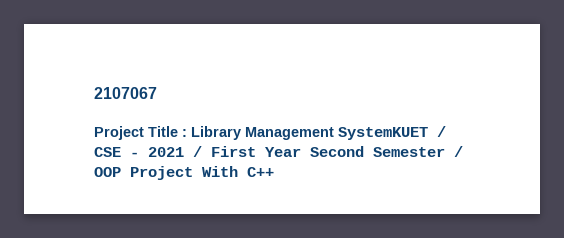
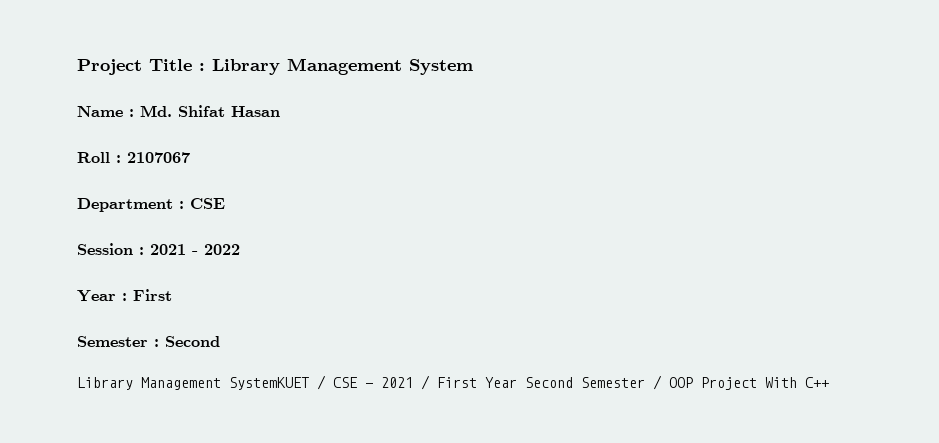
[94,87,157,99] 2107067 // -> (77, 67) none
(334, 133) none -> [409,59,473,75] [77,105,280,117] [77,152,190,163] [77,198,225,212] [77,243,240,255] [77,289,172,302] [77,336,220,347] [77,377,221,390] System // Name : Md. Shifat Hasan // Roll : 2107067 // Department : CSE // Session : 2021 - 2022 // Year : First // Semester : Second // Library Management

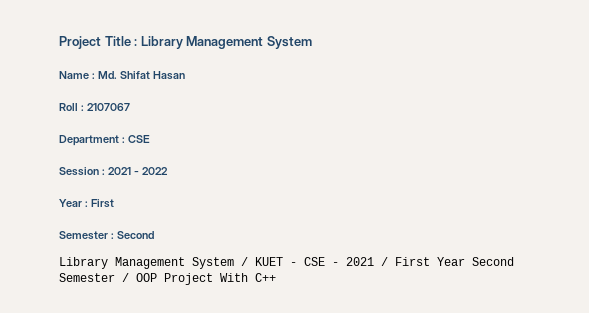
[229,375,326,390] SystemKUET / -> [192,257,297,269] System / KUET -

